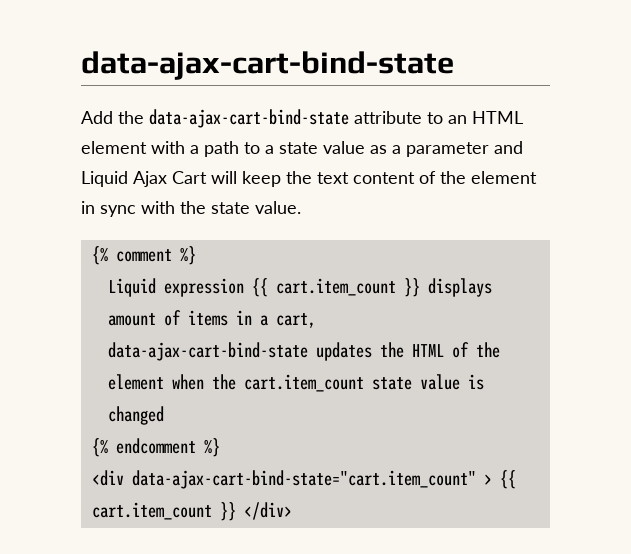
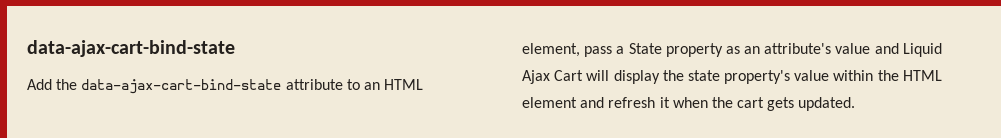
[81,141,489,157] element with a path to a state value as a parameter -> [522,43,871,57] element, pass a State property as an attribute's value
[242,171,537,187] [81,201,301,217] [91,246,196,265] [107,278,492,297] [107,310,316,328] [107,342,500,361] [107,374,484,392] [107,406,164,425] [91,438,220,457] [91,470,516,489] [91,502,292,521] keep the text content of the element in sync with the state value. // {% comment %} // Liquid expression {{ cart.item_count }} displays amount of items in a cart, // data-ajax-cart-bind-state updates the HTML of the element when the cart.item_count state value is changed // {% endcomment %} // <div data-ajax-cart-bind-state="cart.item_count" > {{ cart.item_count }} </div> -> [613,70,942,84] [522,97,856,111] display the state property's value within the HTML element and refresh it when the cart gets updated.

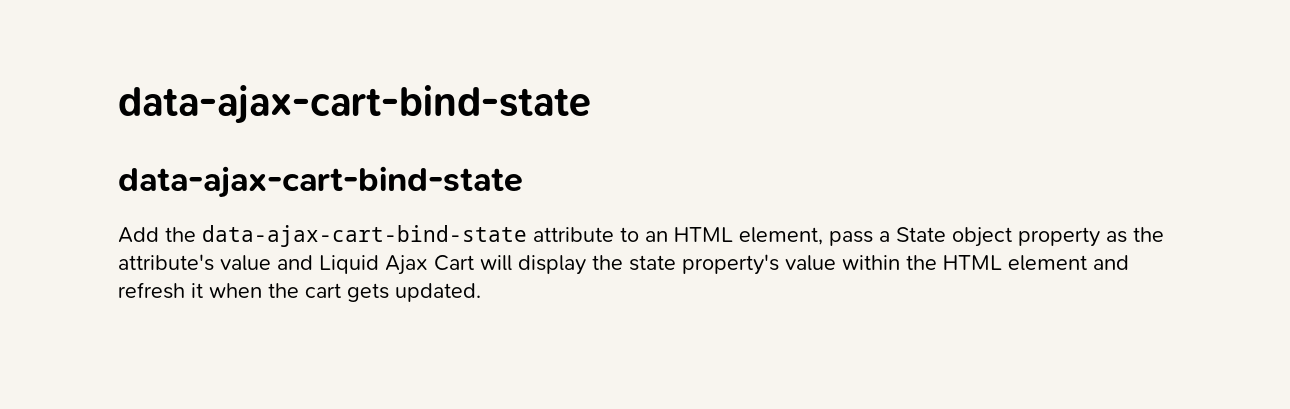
[27,40,235,57] data-ajax-cart-bind-state -> [118,85,591,124] [118,166,523,198] data-ajax-cart-bind-state // data-ajax-cart-bind-state
(662, 48) none -> [952,227,1012,247] object
[744,46,761,54] an -> [1133,227,1164,242] the

